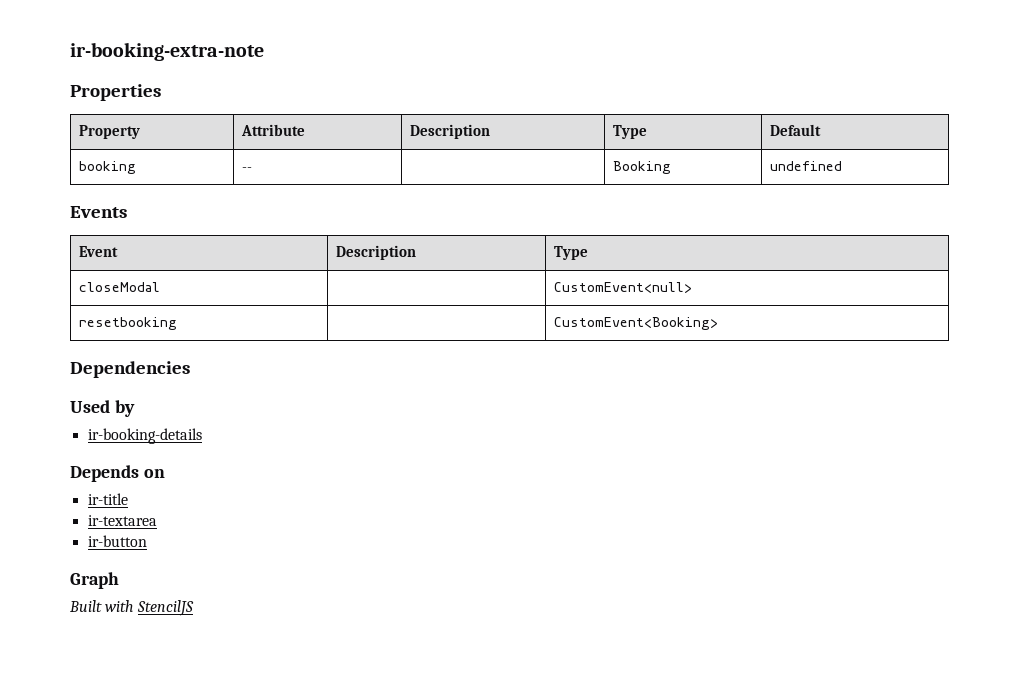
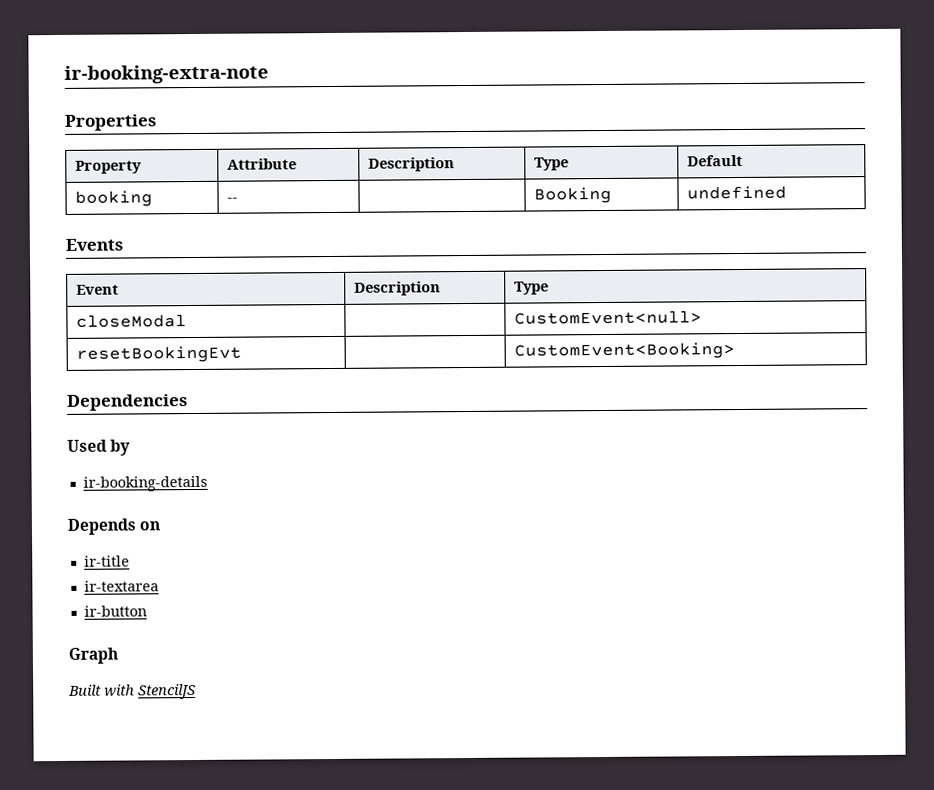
[78,317,177,330] resetbooking -> [76,345,243,363] resetBookingEvt

